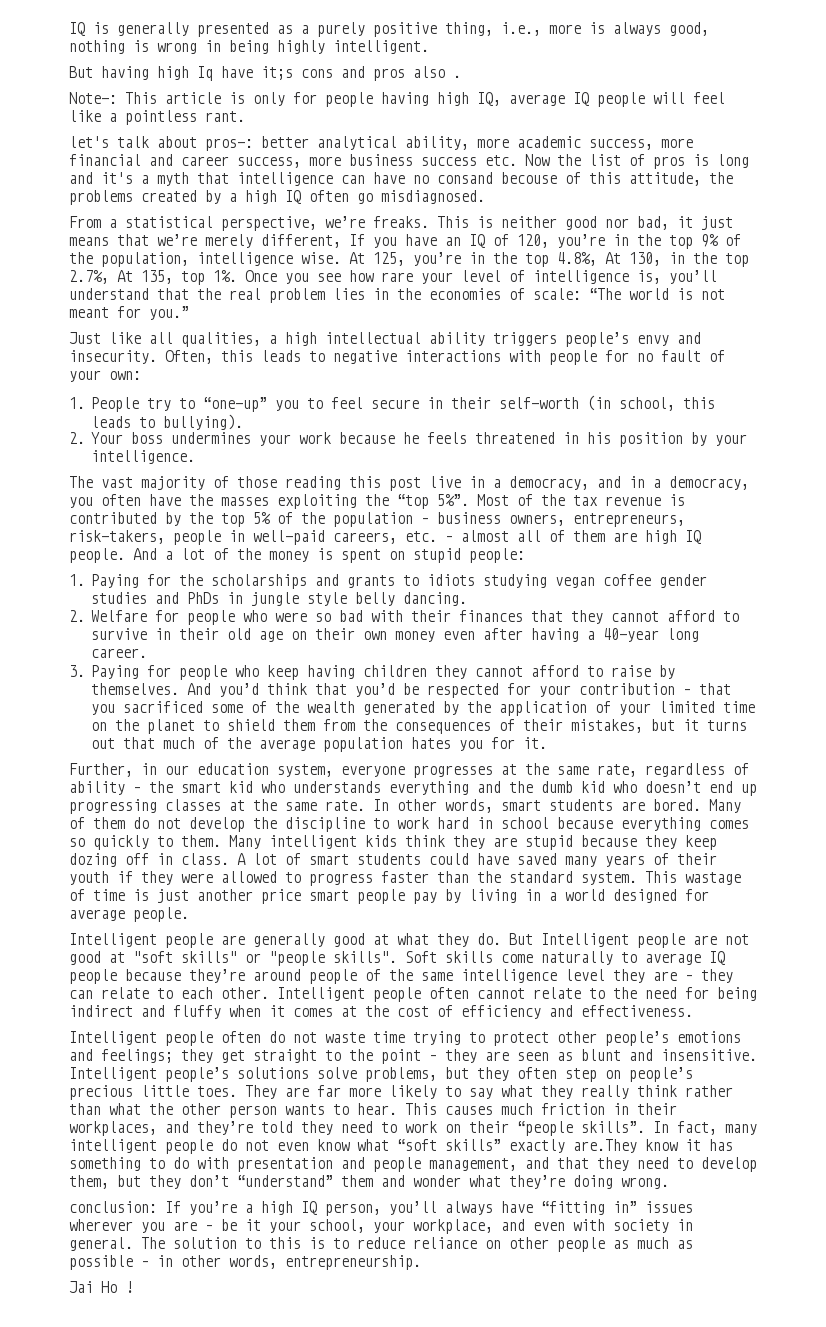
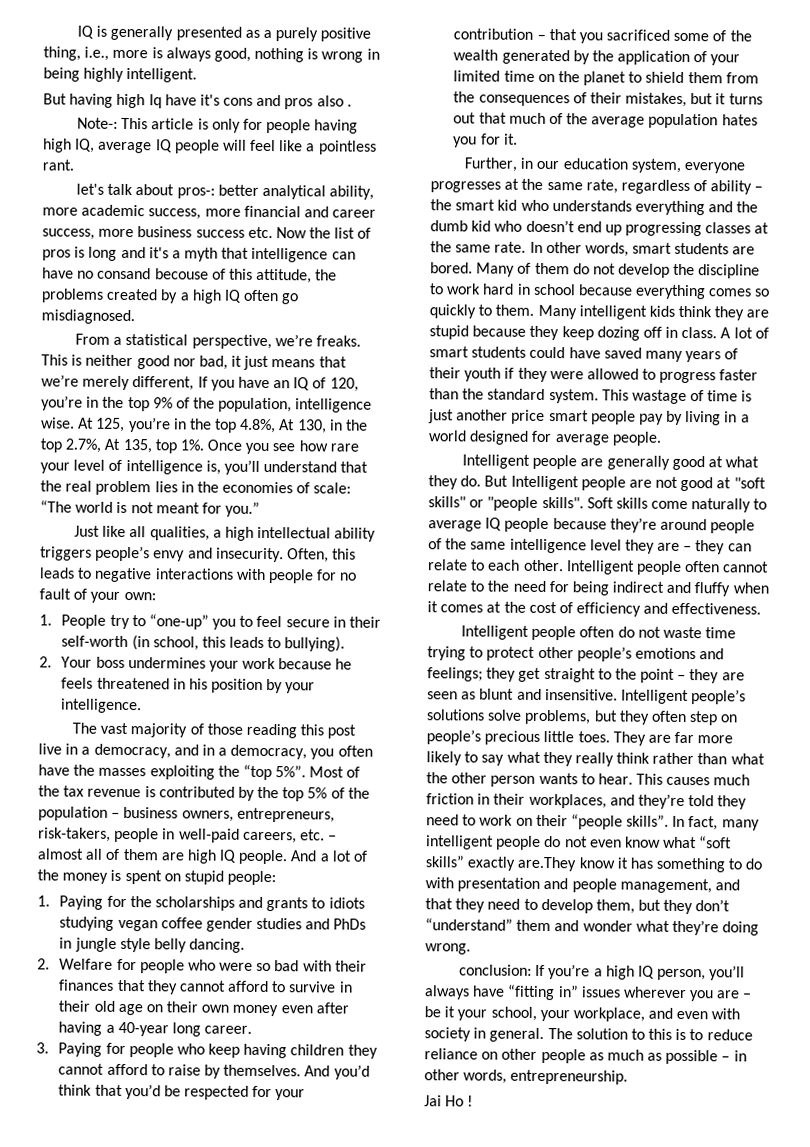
[261,66,293,80] it;s -> [199,94,220,106] it's

